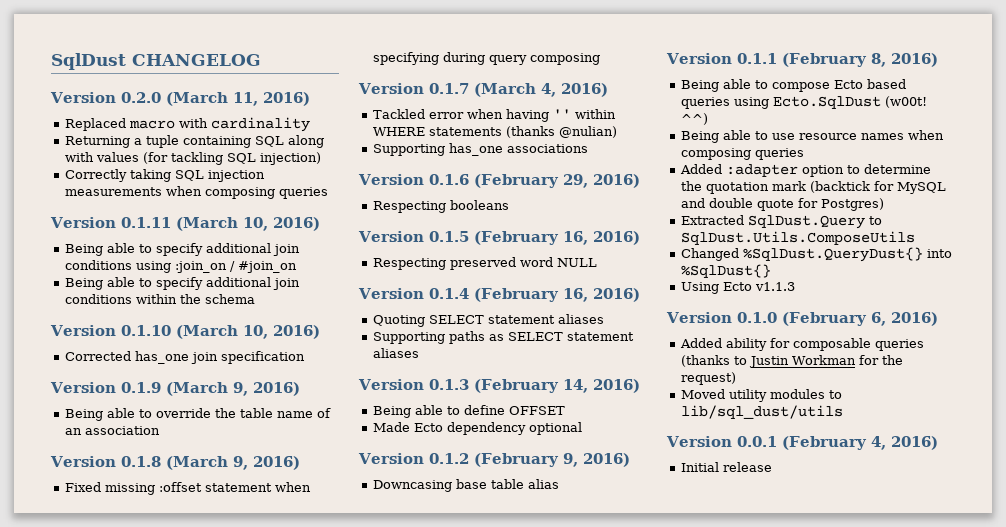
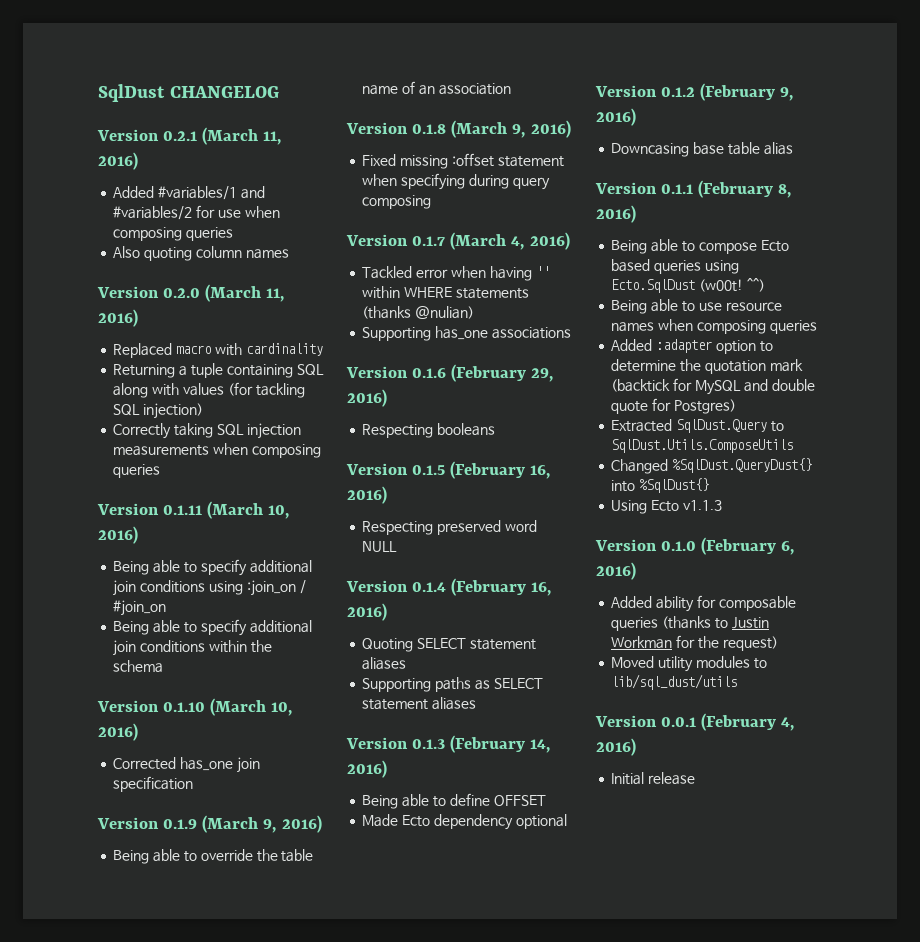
(261, 60) none -> [97,127,282,145] [98,152,138,170] [113,186,265,200] [113,205,280,220] [113,227,234,241] [113,246,289,261] // Version 0.2.1 (March 11, 2016) // Added #variables/1 and #variables/2 for use when composing queries // Also quoting column names

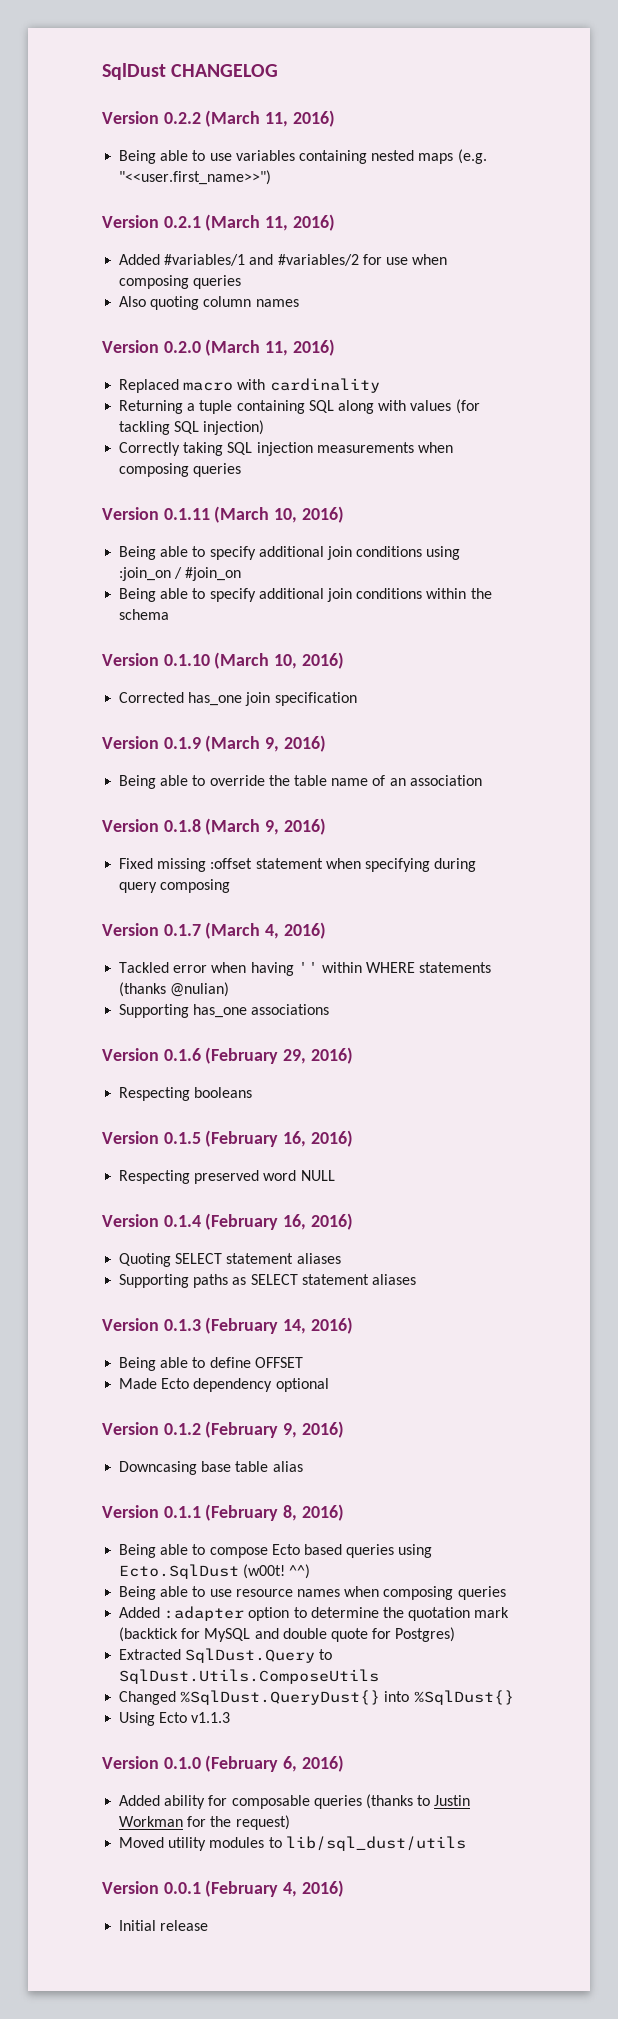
(279, 92) none -> [102,110,335,127] [119,149,487,164] [119,170,272,185] // Version 0.2.2 (March 11, 2016) // Being able to use variables containing nested maps (e.g. "<<user.first_name>>")

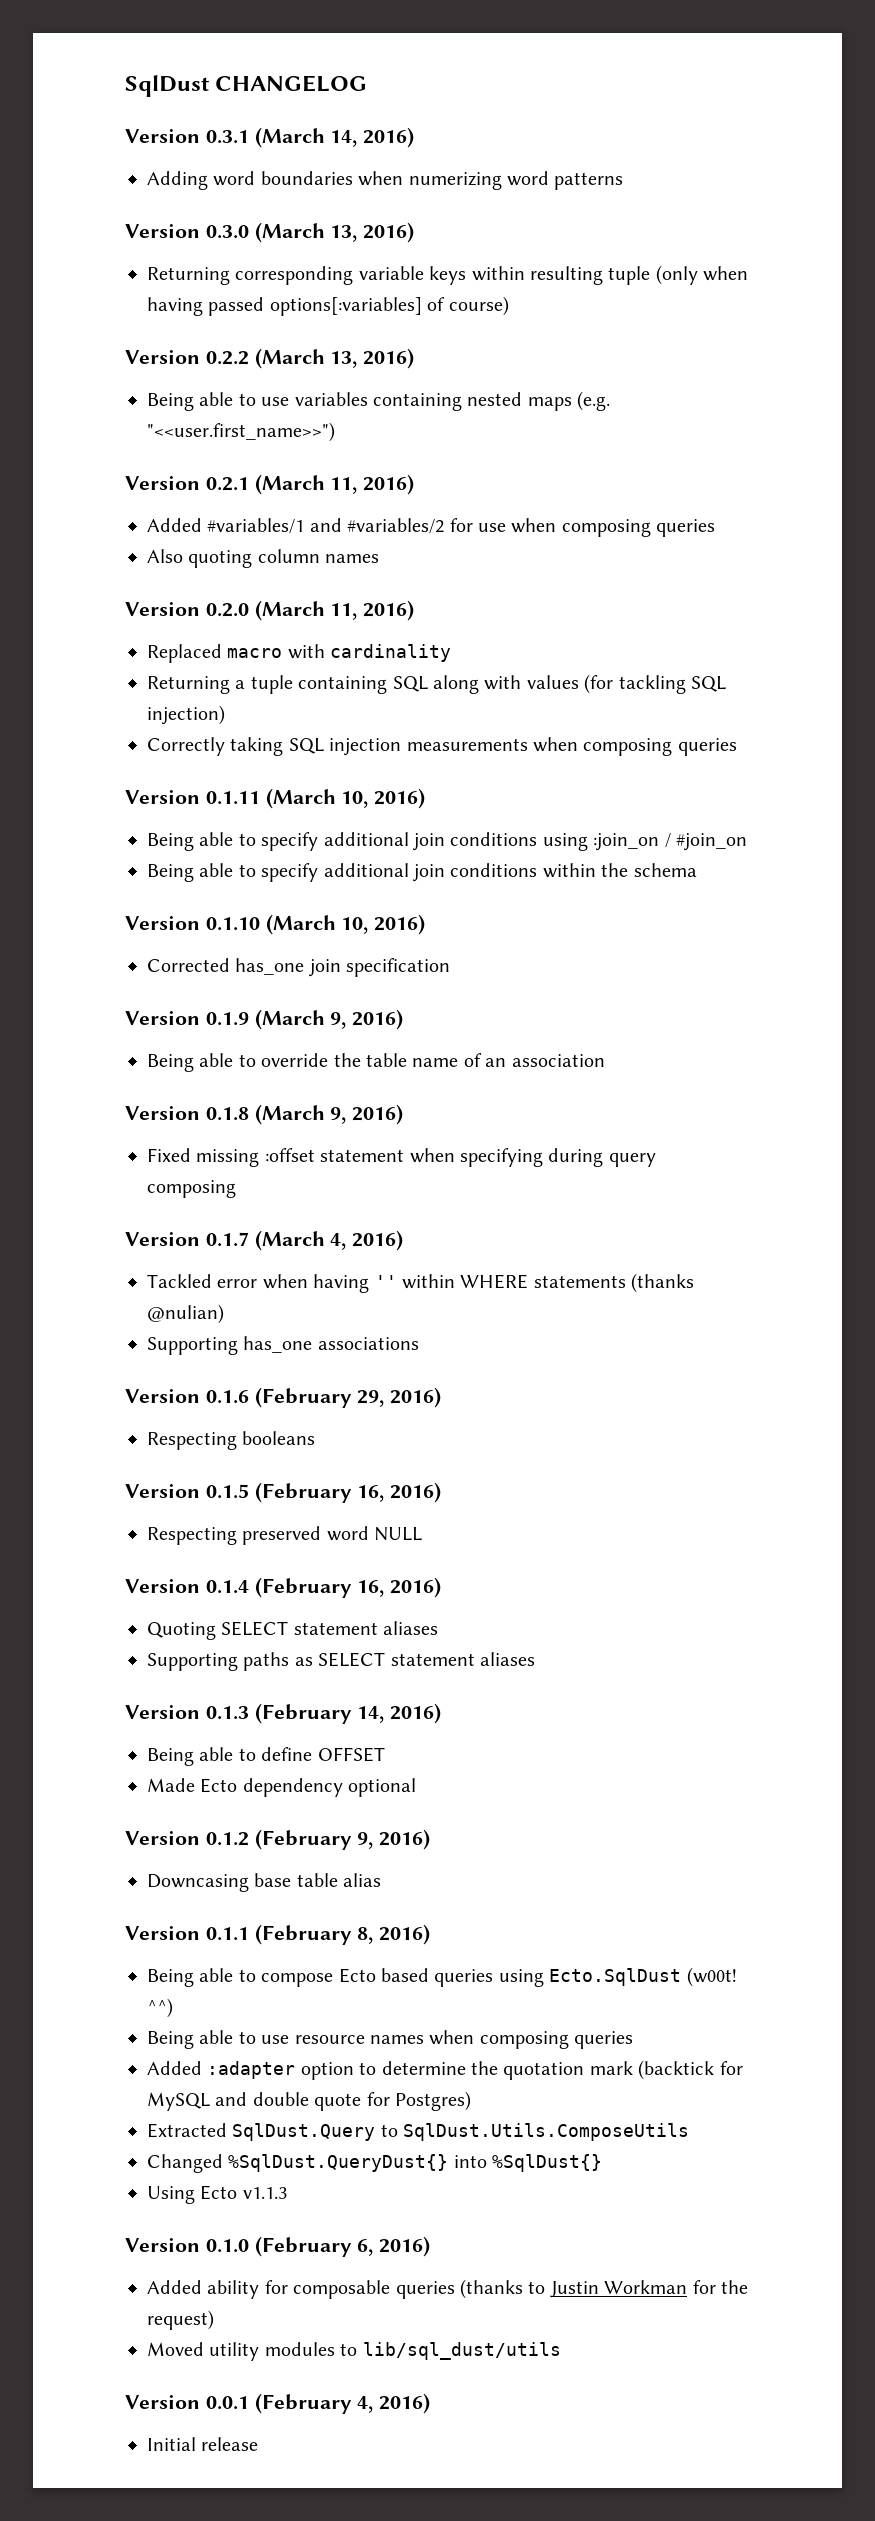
(279, 70) none -> [125,127,415,148] [147,171,624,190] [125,222,415,243] [147,265,749,285] [147,296,509,316] // Version 0.3.1 (March 14, 2016) // Adding word boundaries when numerizing word patterns // Version 0.3.0 (March 13, 2016) // Returning corresponding variable keys within resulting tuple (only when having passed options[:variables] of course)
[265,112,289,127] 11, -> [330,351,358,368] 13,

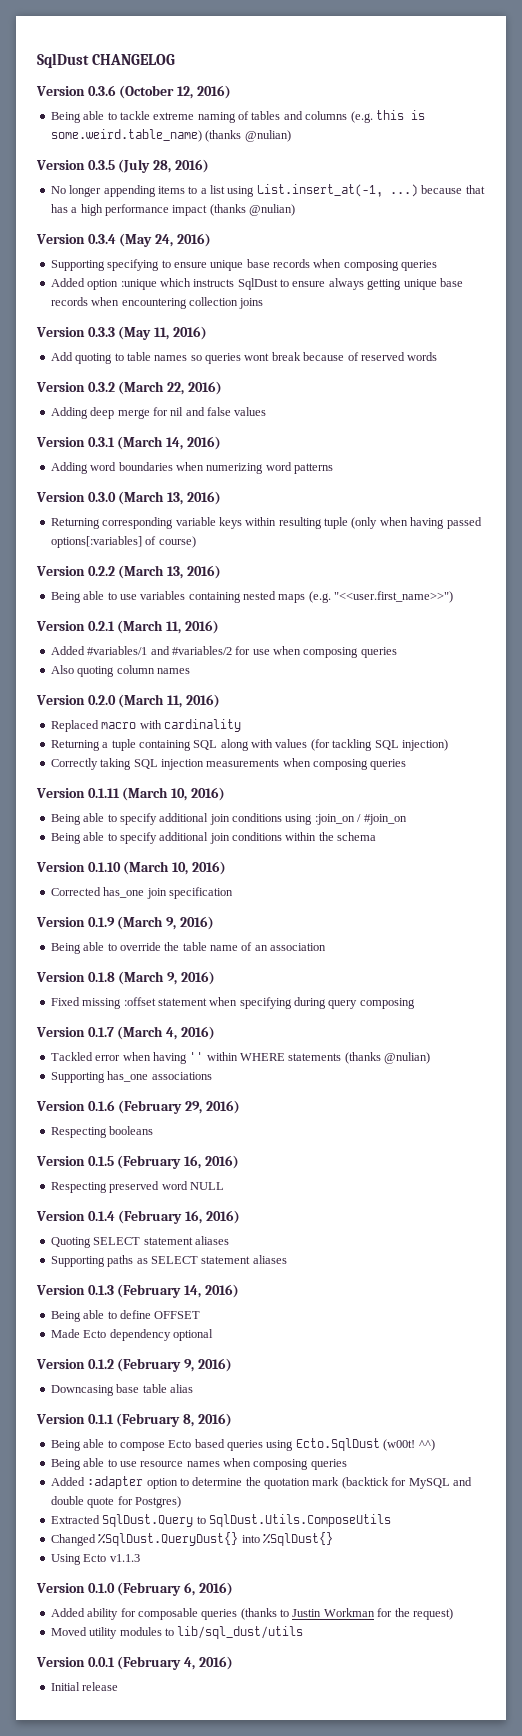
(368, 83) none -> [36,85,231,99] [50,110,425,123] [50,129,291,142] [36,159,209,173] [50,184,485,197] [50,204,295,216] [36,233,211,247] [50,259,438,271] [50,278,463,290] [50,297,264,309] [36,326,207,340] [50,352,438,364] [36,381,222,395] [50,407,267,419] // Version 0.3.6 (October 12, 2016) // Being able to tackle extreme naming of tables and columns (e.g. this is some.weird.table_name) (thanks @nulian) // Version 0.3.5 (July 28, 2016) // No longer appending items to a list using List.insert_at(-1, ...) because that has a high performance impact (thanks @nulian) // Version 0.3.4 (May 24, 2016) // Supporting specifying to ensure unique base records when composing queries // Added option :unique which instructs SqlDust to ensure always getting unique base records when encountering collection joins // Version 0.3.3 (May 11, 2016) // Add quoting to table names so queries wont break because of reserved words // Version 0.3.2 (March 22, 2016) // Adding deep merge for nil and false values

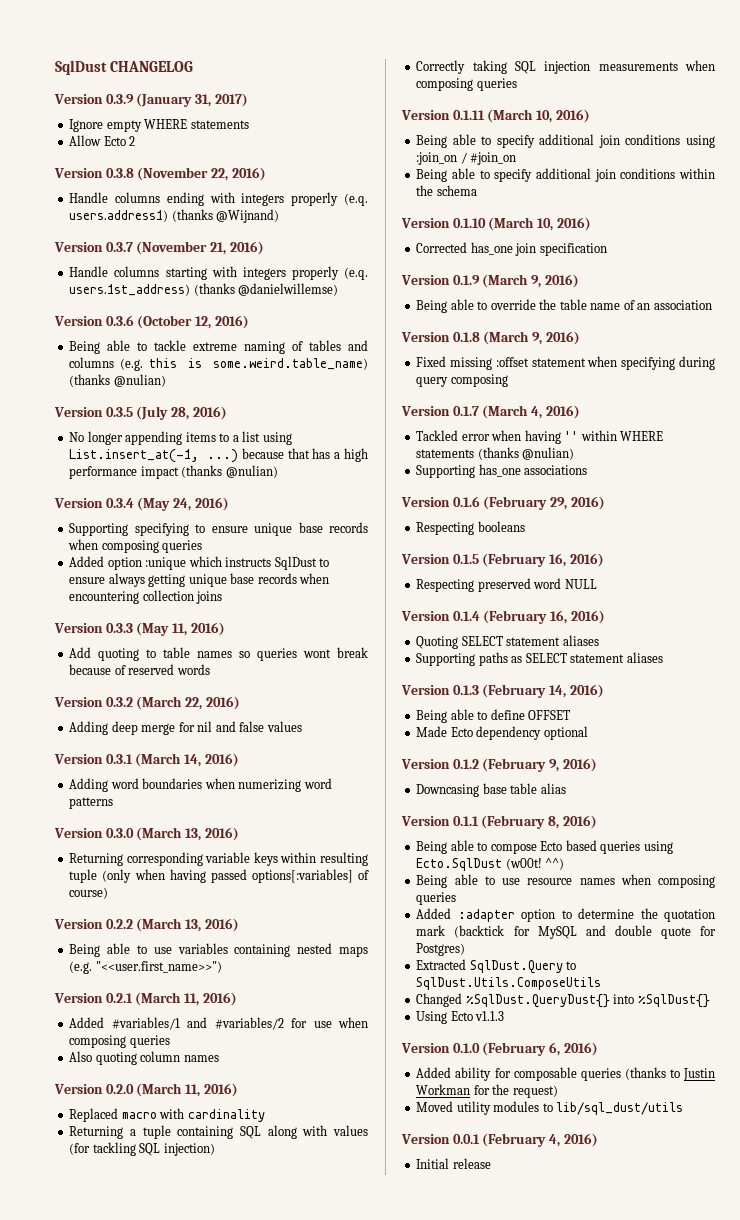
(176, 59) none -> [54,93,248,107] [69,119,249,132] [69,135,136,146] [54,167,266,181] [69,192,368,206] [69,209,280,223] [54,241,264,255] [69,266,368,280] [69,283,339,296] // Version 0.3.9 (January 31, 2017) // Ignore empty WHERE statements // Allow Ecto 2 // Version 0.3.8 (November 22, 2016) // Handle columns ending with integers properly (e.q. users.address1) (thanks @Wijnand) // Version 0.3.7 (November 21, 2016) // Handle columns starting with integers properly (e.q. users.1st_address) (thanks @danielwillemse)

